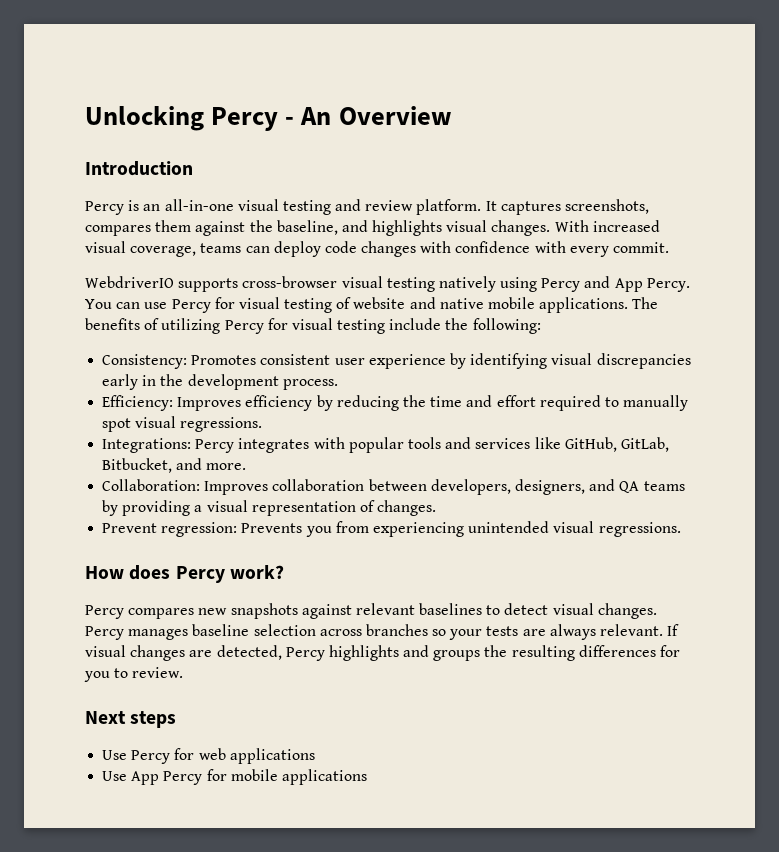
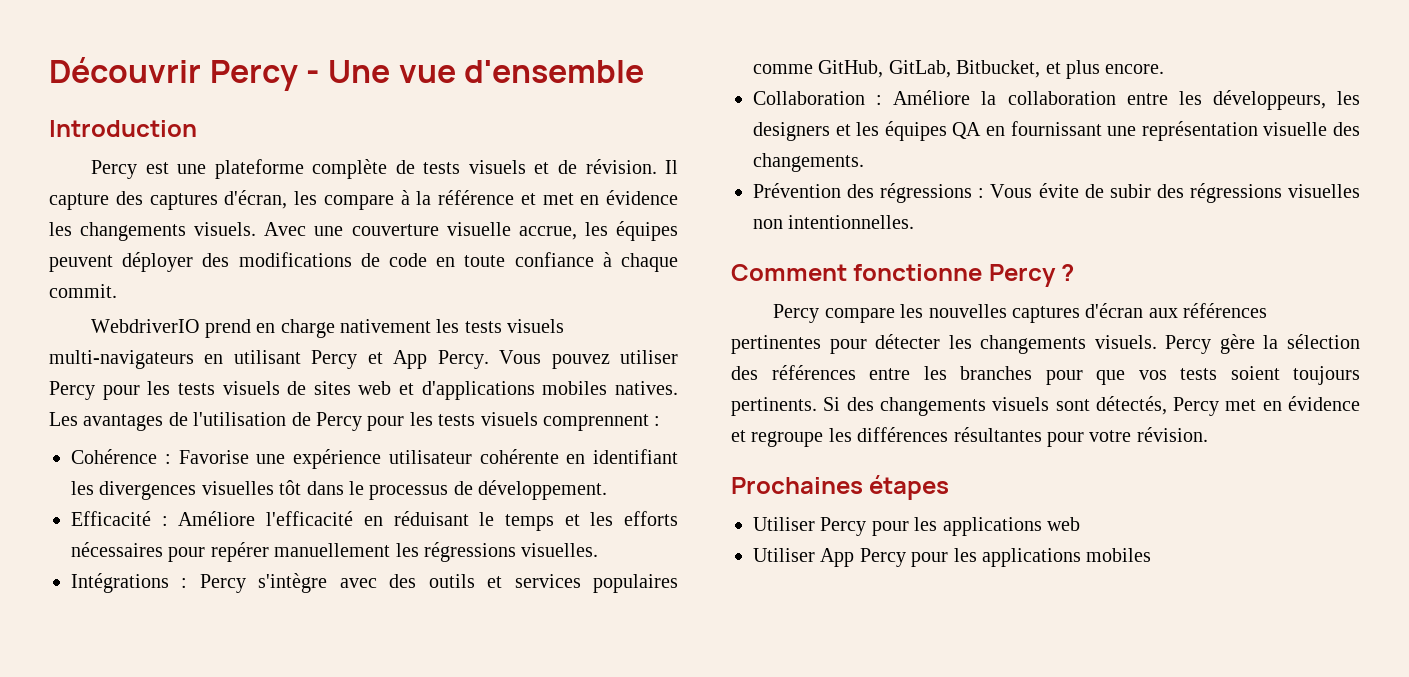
[85,106,204,131] Unlocking -> [49,57,201,83] Découvrir
[300,106,452,125] An Overview -> [327,60,645,83] Une vue d'ensemble
[128,199,650,215] [85,220,660,236] [85,241,670,257] [85,276,690,292] [85,297,659,313] [85,318,541,334] [102,353,691,369] [102,374,338,390] [102,395,689,411] [102,416,263,432] [102,437,669,453] [102,458,247,473] [102,479,685,495] [102,500,437,516] [102,521,681,537] [85,565,284,583] [85,603,657,619] [85,624,680,640] [85,645,681,661] [84,667,184,682] [85,711,177,728] [102,748,315,764] [102,769,367,785] is an all-in-one visual testing and review platform. It captures screenshots, compares them against the baseline, and highlights visual changes. With increased visual coverage, teams can deploy code changes with confidence with every commit. // WebdriverIO supports cross-browser visual testing natively using Percy and App Percy. You can use Percy for visual testing of website and native mobile applications. The benefits of utilizing Percy for visual testing include the following: // Consistency: Promotes consistent user experience by identifying visual discrepancies early in the development process. // Efficiency: Improves efficiency by reducing the time and effort required to manually spot visual regressions. // Integrations: Percy integrates with popular tools and services like GitHub, GitLab, Bitbucket, and more. // Collaboration: Improves collaboration between developers, designers, and QA teams by providing a visual representation of changes. // Prevent regression: Prevents you from experiencing unintended visual regressions. // How does Percy work? // Percy compares new snapshots against relevant baselines to detect visual changes. Percy manages baseline selection across branches so your tests are always relevant. If visual changes are detected, Percy highlights and groups the resulting differences for you to review. // Next steps // Use Percy for web applications // Use App Percy for mobile applications -> [145,159,678,179] [49,190,678,210] [49,221,678,241] [49,252,678,272] [49,284,117,298] [91,319,565,338] [49,350,679,369] [49,381,678,400] [49,412,661,431] [71,449,678,469] [71,480,608,500] [71,511,679,531] [71,542,599,562] [71,573,679,593] [753,60,1165,79] [753,90,1360,110] [753,121,1360,141] [753,153,864,172] [753,183,1360,203] [753,215,915,229] [731,264,1075,287] [773,303,1268,323] [731,334,1360,354] [731,365,1360,385] [731,396,1360,416] [731,427,1208,447] [731,475,950,500] [753,517,1080,536] [753,548,1152,567] est une plateforme complète de tests visuels et de révision. Il capture des captures d'écran, les compare à la référence et met en évidence les changements visuels. Avec une couverture visuelle accrue, les équipes peuvent déployer des modifications de code en toute confiance à chaque commit. // WebdriverIO prend en charge nativement les tests visuels multi-navigateurs en utilisant Percy et App Percy. Vous pouvez utiliser Percy pour les tests visuels de sites web et d'applications mobiles natives. Les avantages de l'utilisation de Percy pour les tests visuels comprennent : // Cohérence : Favorise une expérience utilisateur cohérente en identifiant les divergences visuelles tôt dans le processus de développement. // Efficacité : Améliore l'efficacité en réduisant le temps et les efforts nécessaires pour repérer manuellement les régressions visuelles. // Intégrations : Percy s'intègre avec des outils et services populaires comme GitHub, GitLab, Bitbucket, et plus encore. // Collaboration : Améliore la collaboration entre les développeurs, les designers et les équipes QA en fournissant une représentation visuelle des changements. // Prévention des régressions : Vous évite de subir des régressions visuelles non intentionnelles. // Comment fonctionne Percy ? // Percy compare les nouvelles captures d'écran aux références pertinentes pour détecter les changements visuels. Percy gère la sélection des références entre les branches pour que vos tests soient toujours pertinents. Si des changements visuels sont détectés, Percy met en évidence et regroupe les différences résultantes pour votre révision. // Prochaines étapes // Utiliser Percy pour les applications web // Utiliser App Percy pour les applications mobiles

